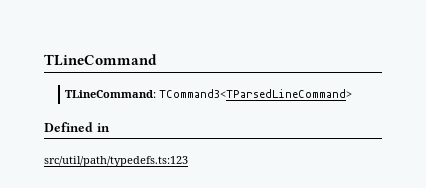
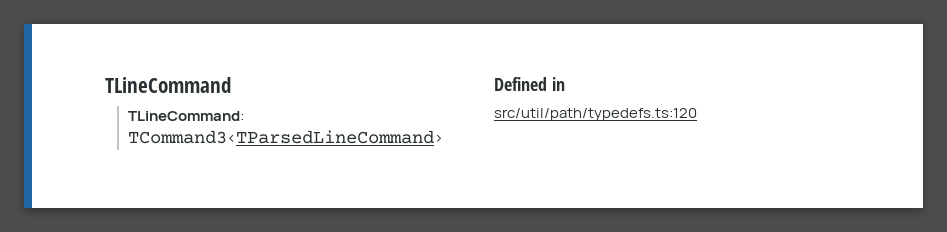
[44,156,188,167] src/util/path/typedefs.ts:123 -> [494,108,697,121] src/util/path/typedefs.ts:120

